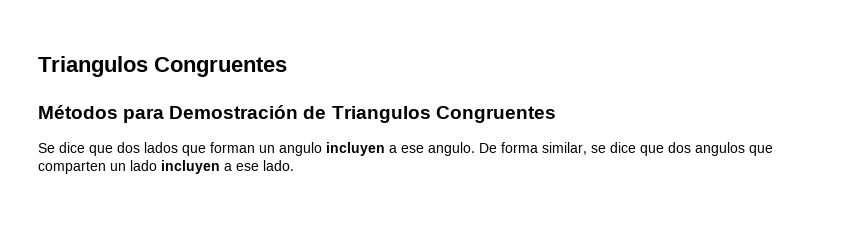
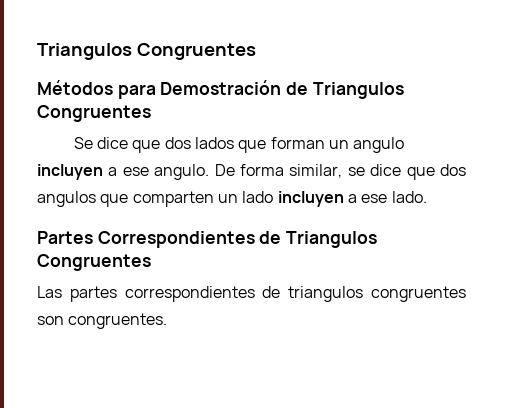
(294, 165) none -> [37,231,378,248] [37,254,151,271] [37,286,467,302] [37,313,168,329] // Partes Correspondientes de Triangulos Congruentes // Las partes correspondientes de triangulos congruentes son congruentes.

